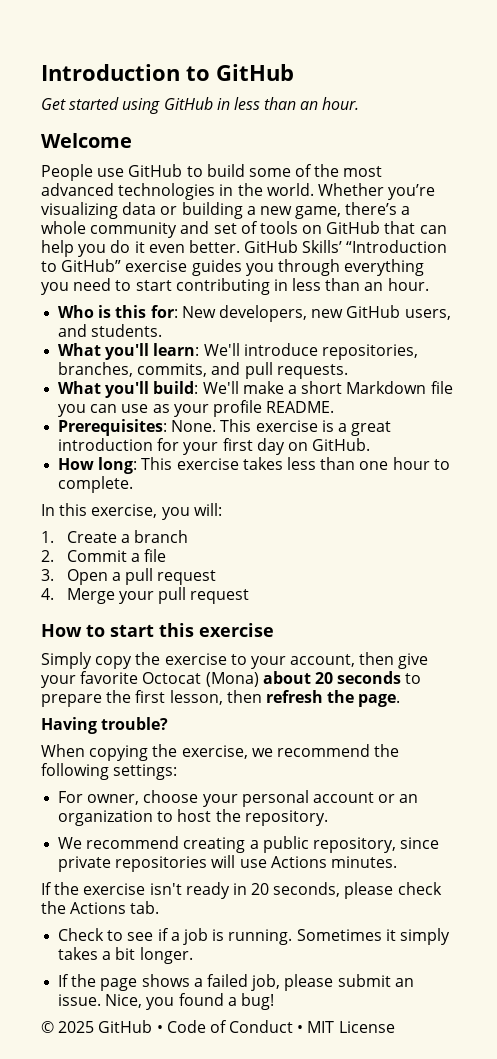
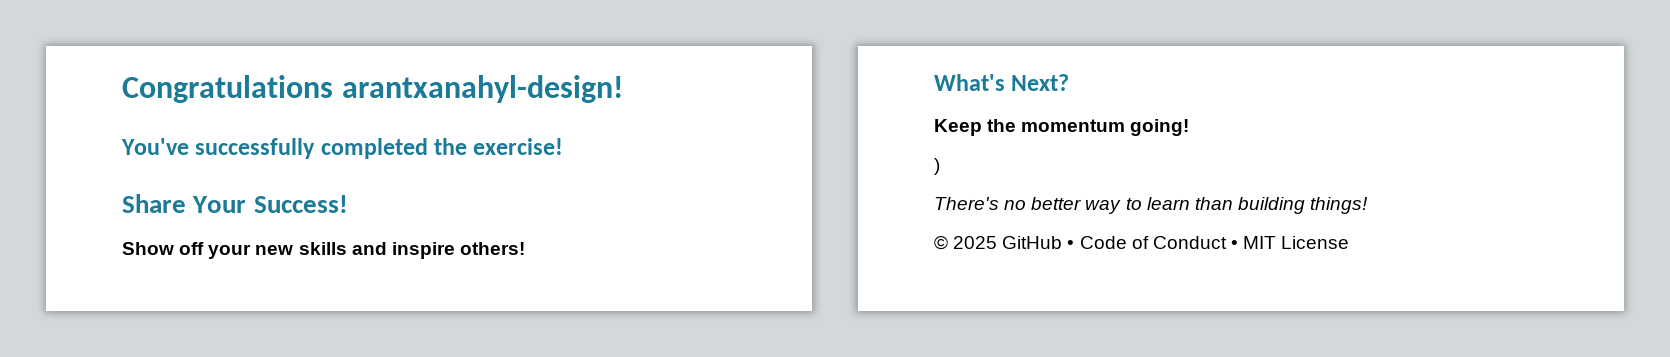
[41,64,294,81] [41,97,360,114] [41,133,132,148] [41,164,383,181] [41,183,436,200] [41,202,411,219] [41,221,447,238] [41,240,448,257] [41,259,425,276] [41,278,429,295] [58,305,451,322] [58,324,163,337] [58,343,418,360] [58,362,348,379] [58,381,453,398] [58,400,335,417] [58,419,392,436] [58,438,371,455] [58,457,450,474] [58,476,134,493] [41,503,222,520] [41,530,189,543] [41,549,167,562] [41,568,217,585] [41,587,250,604] [41,623,274,637] [41,652,429,669] [41,671,422,688] [41,690,401,707] [41,717,169,734] [41,744,400,761] [41,763,178,780] [58,790,419,807] [58,809,328,826] [58,836,440,853] [58,855,397,872] [41,882,442,899] [41,901,160,914] [58,928,450,945] [58,947,193,964] [58,974,414,991] [58,993,274,1010] Introduction to GitHub // Get started using GitHub in less than an hour. // Welcome // People use GitHub to build some of the most advanced technologies in the world. Whether you’re visualizing data or building a new game, there’s a whole community and set of tools on GitHub that can help you do it even better. GitHub Skills’ “Introduction to GitHub” exercise guides you through everything you need to start contributing in less than an hour. // Who is this for: New developers, new GitHub users, and students. // What you'll learn: We'll introduce repositories, branches, commits, and pull requests. // What you'll build: We'll make a short Markdown file you can use as your profile README. // Prerequisites: None. This exercise is a great introduction for your first day on GitHub. // How long: This exercise takes less than one hour to complete. // In this exercise, you will: // 1. Create a branch // 2. Commit a file // 3. Open a pull request // 4. Merge your pull request // How to start this exercise // Simply copy the exercise to your account, then give your favorite Octocat (Mona) about 20 seconds to prepare the first lesson, then refresh the page. // Having trouble? // When copying the exercise, we recommend the following settings: // For owner, choose your personal account or an organization to host the repository. // We recommend creating a public repository, since private repositories will use Actions minutes. // If the exercise isn't ready in 20 seconds, please check the Actions tab. // Check to see if a job is running. Sometimes it simply takes a bit longer. // If the page shows a failed job, please submit an issue. Nice, you found a bug! -> [122,75,623,103] [121,138,564,159] [122,194,348,213] [122,242,525,259] [934,74,1070,91] [934,119,1190,136] [934,158,940,175] [934,197,1369,214] Congratulations arantxanahyl-design! // You've successfully completed the exercise! // Share Your Success! // Show off your new skills and inspire others! // What's Next? // Keep the momentum going! // ) // There's no better way to learn than building things!

